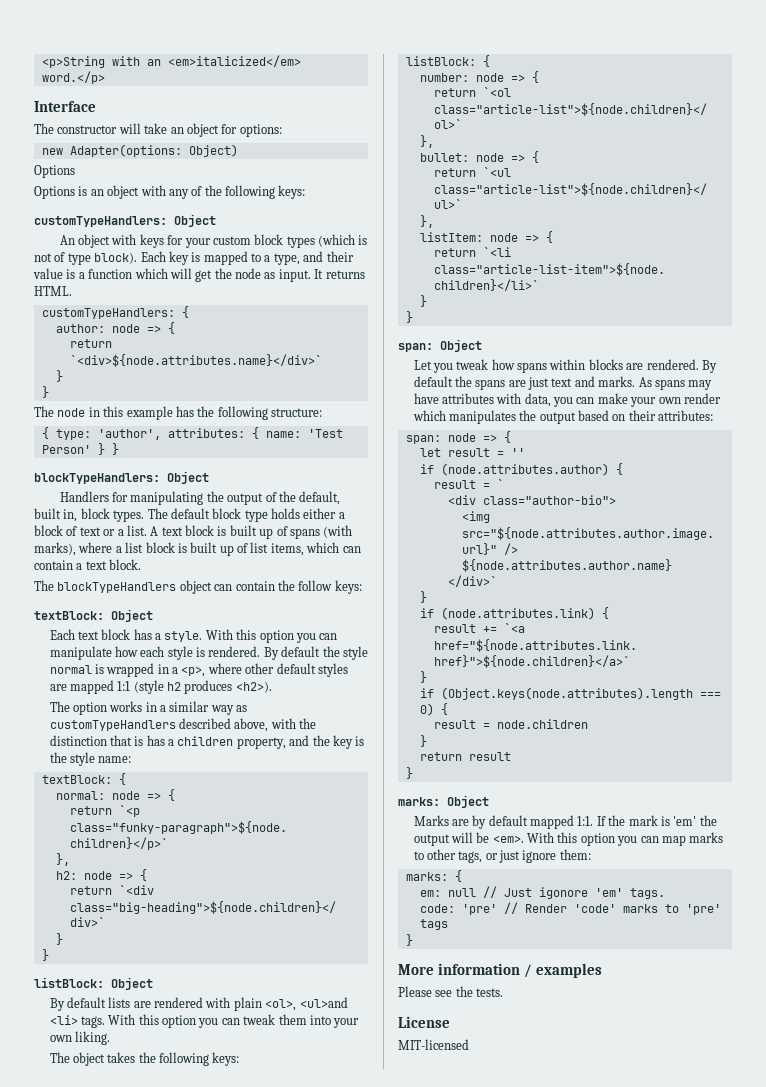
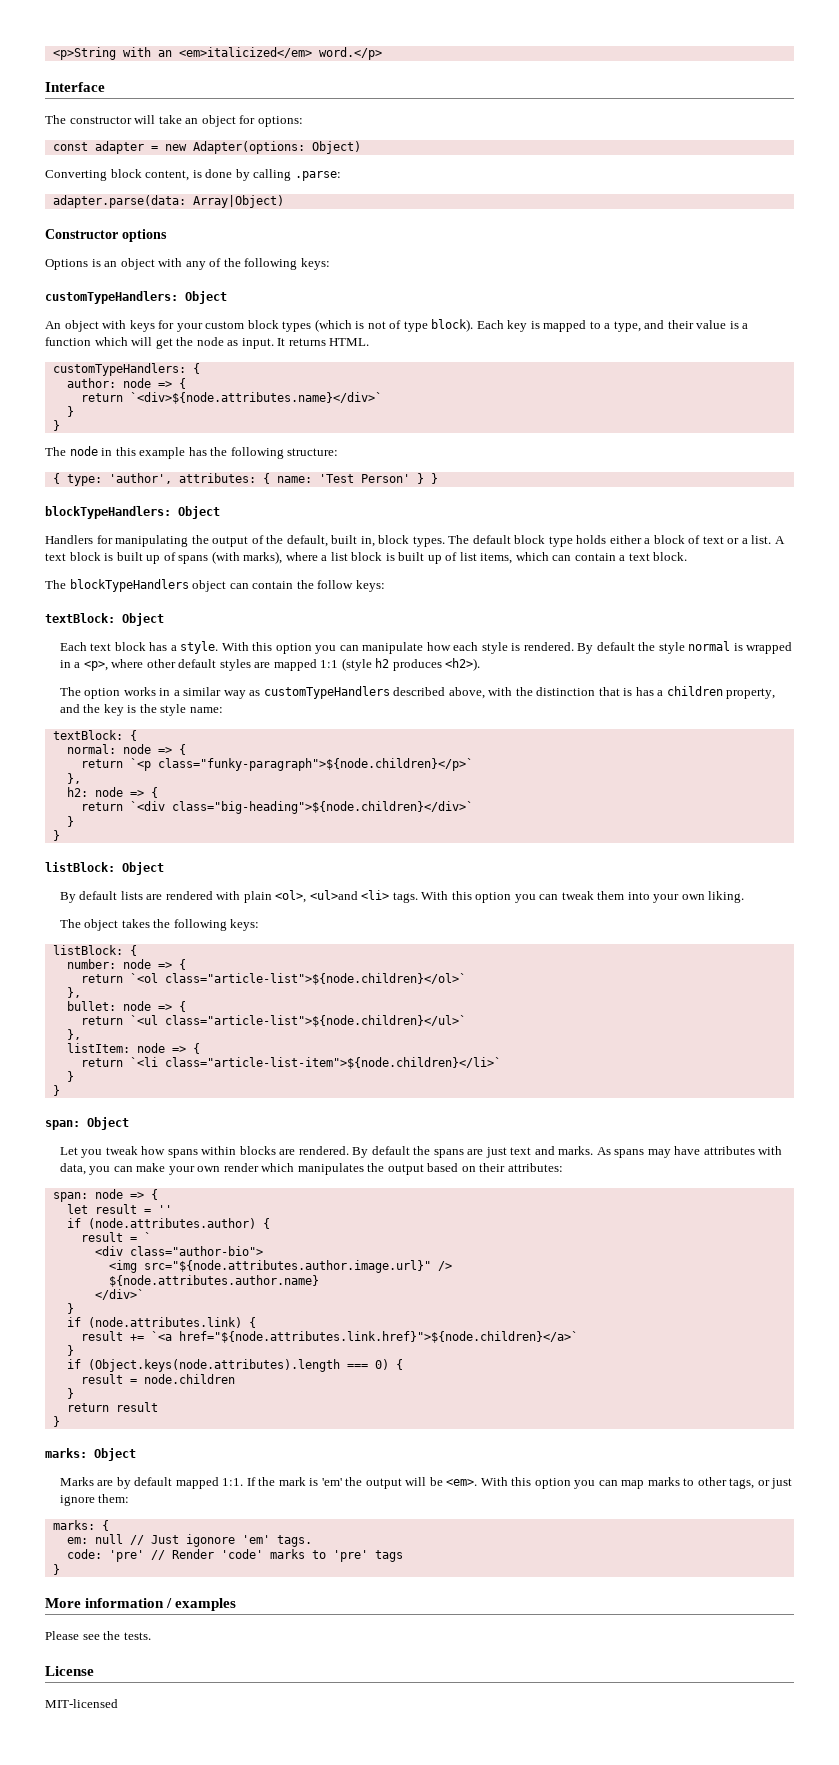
(282, 130) none -> [52,141,158,154] const adapter =
[34,165,75,178] Options -> [45,169,341,181] [52,195,284,208] [45,229,167,242] Converting block content, is done by calling .parse: // adapter.parse(data: Array|Object) // Constructor options

